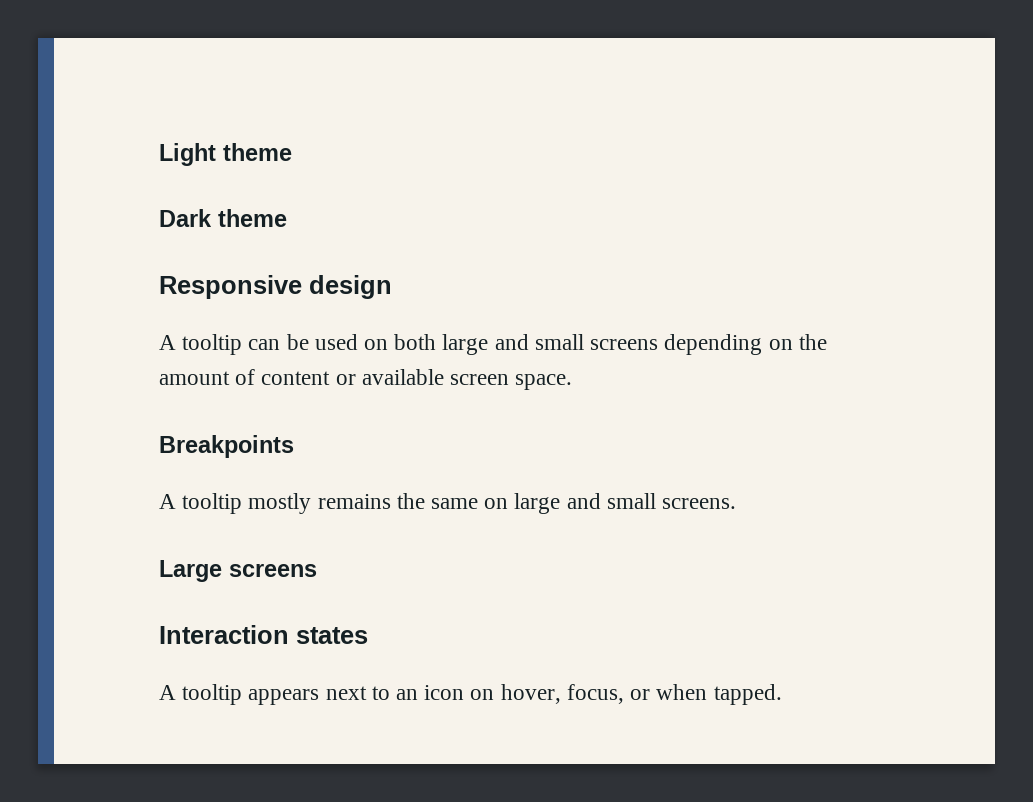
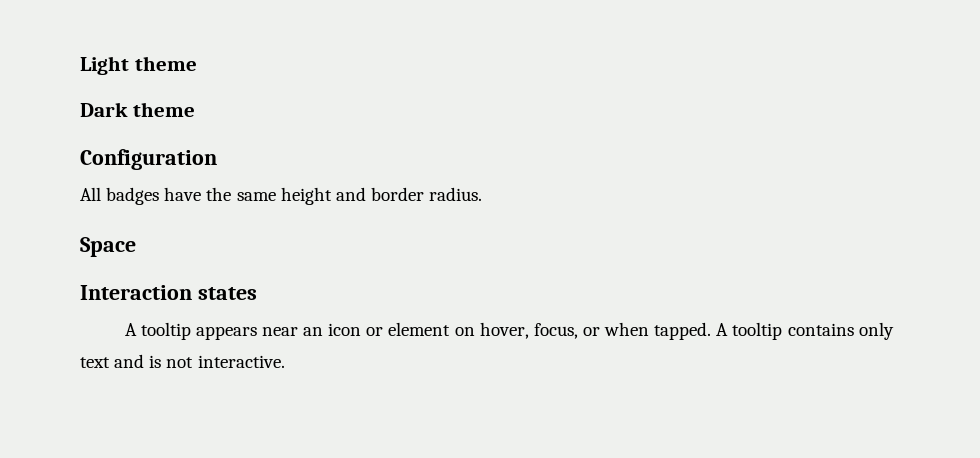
[159,275,392,299] [159,334,827,355] [159,369,573,390] [159,435,294,458] [159,493,737,514] [159,560,317,582] Responsive design // A tooltip can be used on both large and small screens depending on the amount of content or available screen space. // Breakpoints // A tooltip mostly remains the same on large and small screens. // Large screens -> [80,149,217,170] [80,187,483,205] [80,237,136,257] Configuration // All badges have the same height and border radius. // Space
[325,685,465,700] next to an icon -> [261,322,451,336] near an icon or element
(782, 694) none -> [716,322,894,340] [80,354,285,368] A tooltip contains only text and is not interactive.

